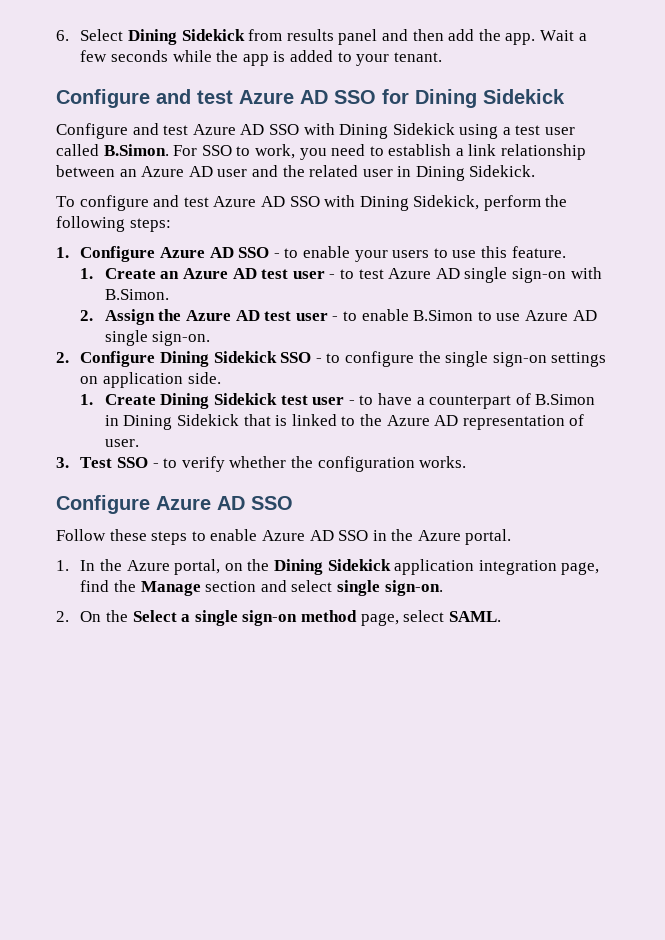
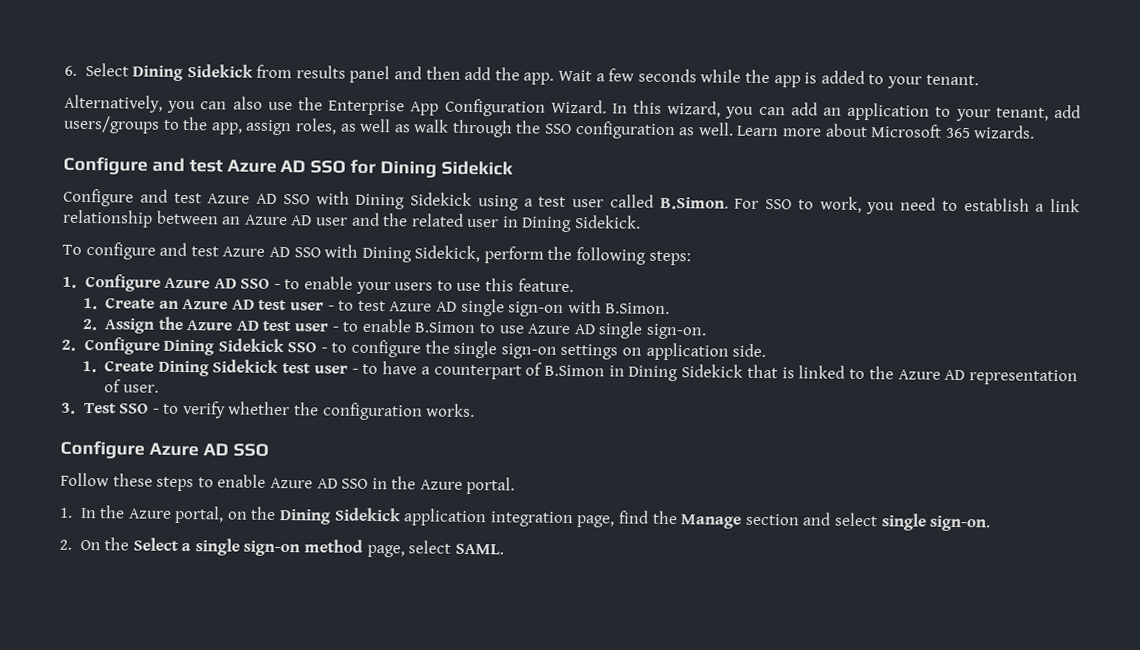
(442, 57) none -> [64,94,1081,122] [63,115,1036,140] // Alternatively, you can also use the Enterprise App Configuration Wizard. In this wizard, you can add an application to your tenant, add users/groups to the app, assign roles, as well as walk through the SSO configuration as well. Learn more about Microsoft 365 wizards.

